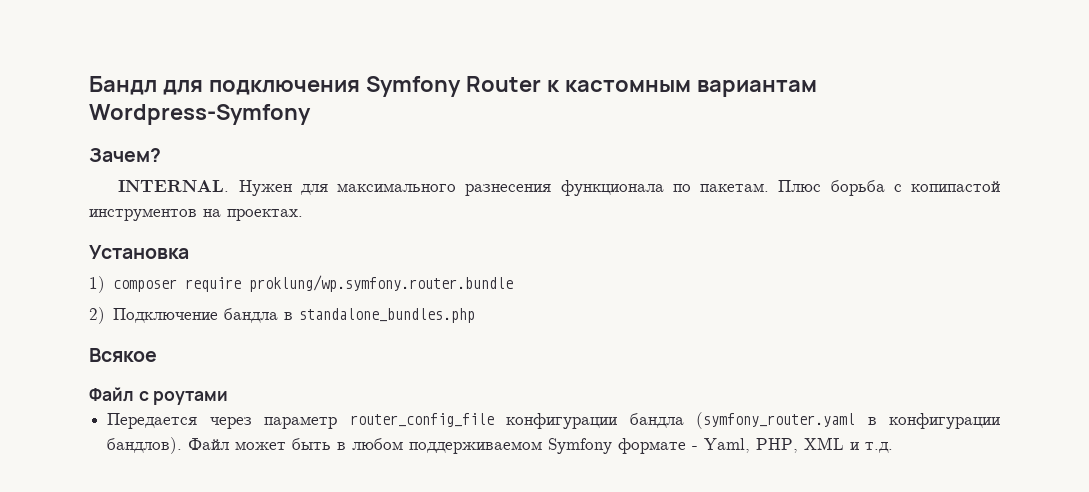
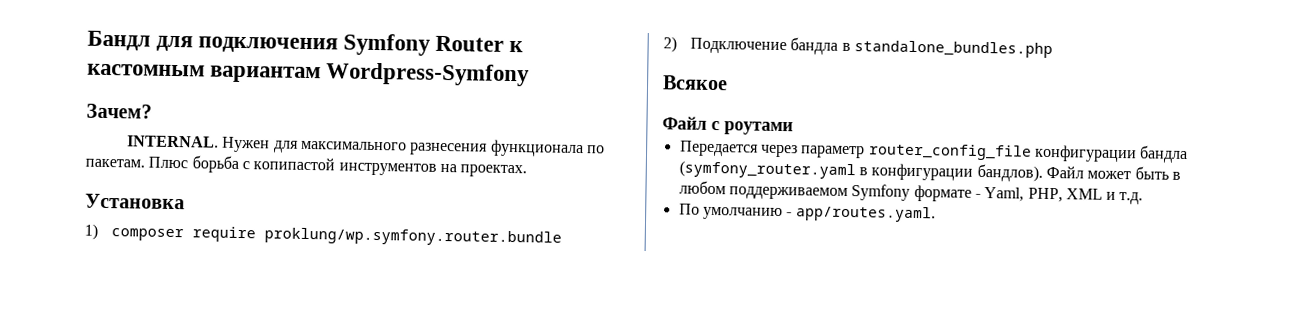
(894, 447) none -> [678,203,936,223] // По умолчанию - app/routes.yaml.

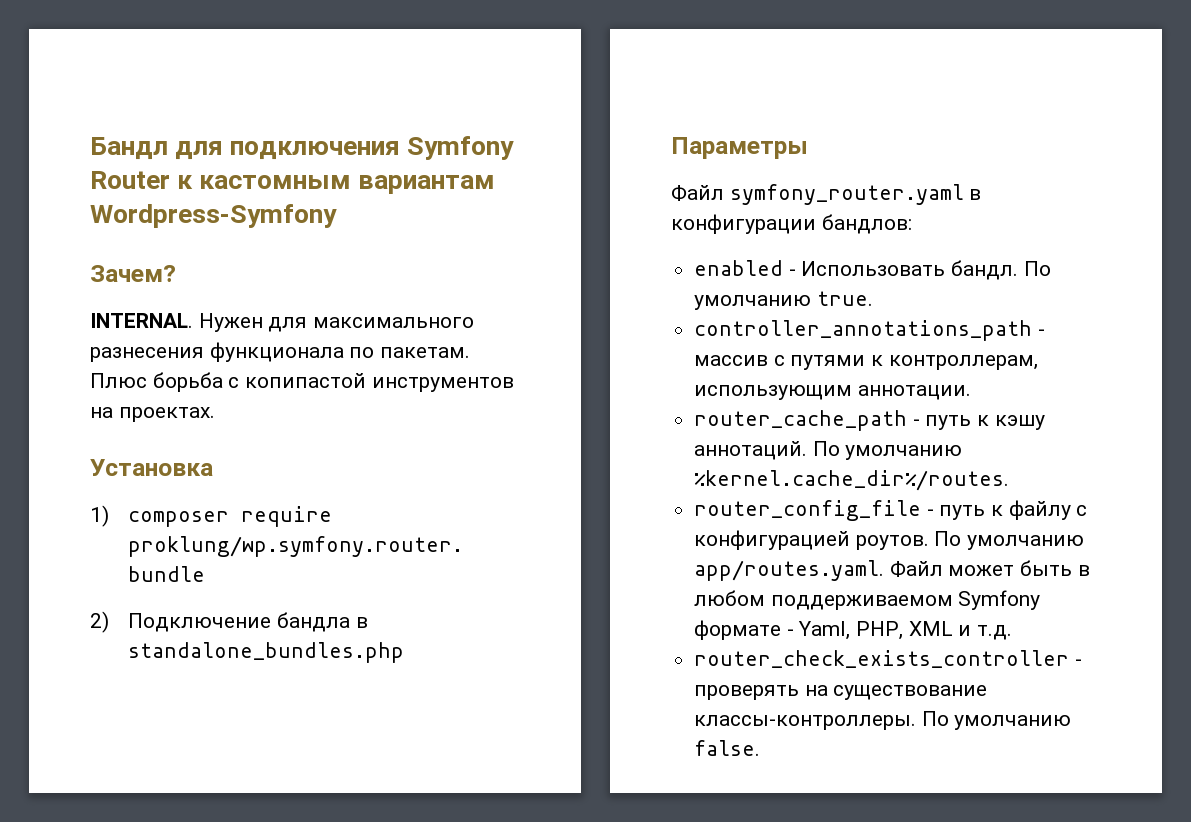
[662,75,728,91] [662,116,793,136] [679,140,1189,164] [678,160,1043,182] Всякое // Файл с роутами // Передается через параметр router_config_file конфигурации бандла (symfony_router.yaml в конфигурации бандлов). -> [671,137,808,159] [671,184,982,205] [671,214,912,234] [694,260,1051,280] [694,291,873,310] [694,320,1045,341] [694,355,1038,370] [694,385,971,400] [694,410,1045,431] [694,441,963,460] [694,470,1010,491] [694,500,1088,521] [694,530,1085,550] [694,560,885,581] Параметры // Файл symfony_router.yaml в конфигурации бандлов: // enabled - Использовать бандл. По умолчанию true. // controller_annotations_path - массив с путями к контроллерам, использующим аннотации. // router_cache_path - путь к кэшу аннотаций. По умолчанию %kernel.cache_dir%/routes. // router_config_file - путь к файлу с конфигурацией роутов. По умолчанию app/routes.yaml.
[678,203,936,223] По умолчанию - app/routes.yaml. -> [694,650,1082,668] [694,685,988,700] [694,711,1072,730] [694,740,761,756] router_check_exists_controller - проверять на существование классы-контроллеры. По умолчанию false.

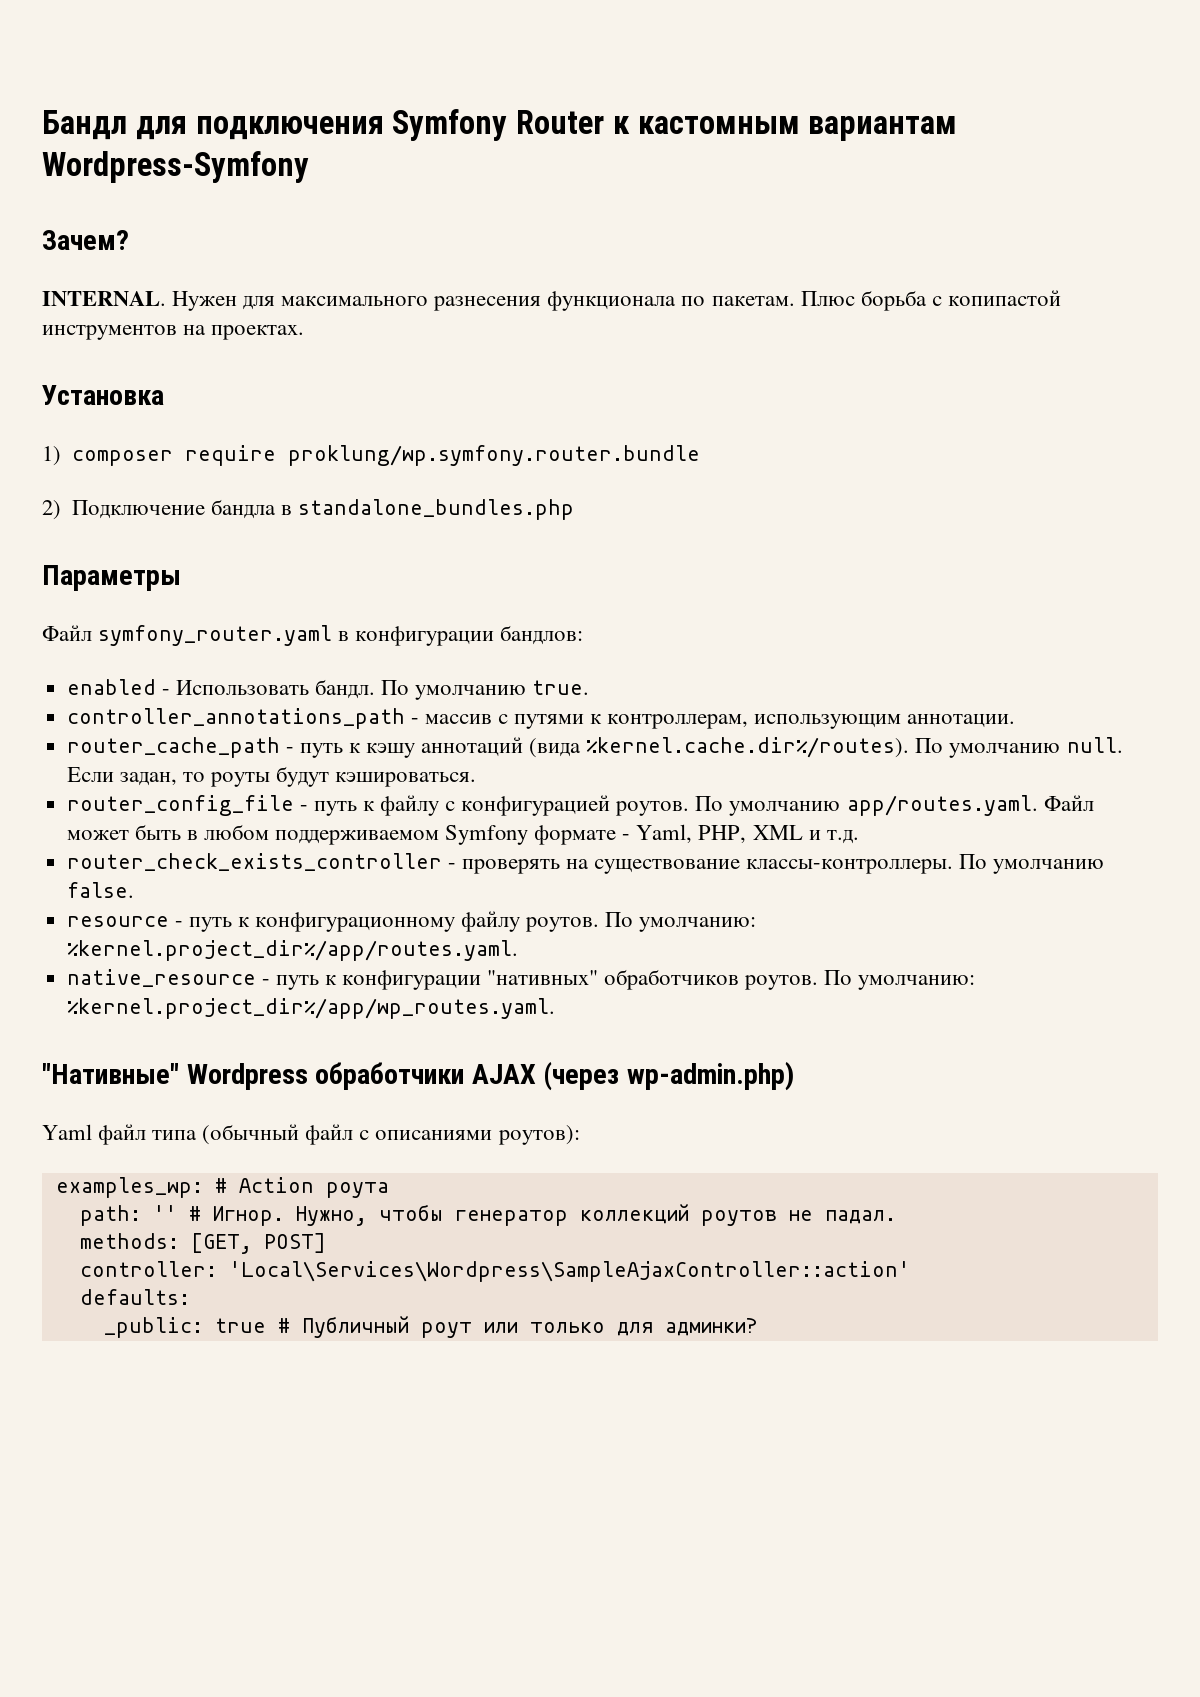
[694,441,963,460] [694,470,1010,491] аннотаций. По умолчанию %kernel.cache_dir%/routes. -> [421,737,1123,758] [66,766,477,787] аннотаций (вида %kernel.cache.dir%/routes). По умолчанию null. Если задан, то роуты будут кэшироваться.
(761, 748) none -> [66,911,757,932] [66,940,518,961] [66,969,976,990] [66,998,555,1019] [42,1062,794,1091] [42,1124,580,1145] [55,1177,389,1198] [79,1204,896,1226] [79,1233,326,1254] [79,1261,910,1282] [79,1289,190,1305] [103,1316,758,1338] // resource - путь к конфигурационному файлу роутов. По умолчанию: %kernel.project_dir%/app/routes.yaml. // native_resource - путь к конфигурации "нативных" обработчиков роутов. По умолчанию: %kernel.project_dir%/app/wp_routes.yaml. // "Нативные" Wordpress обработчики AJAX (через wp-admin.php) // Yaml файл типа (обычный файл с описаниями роутов): // examples_wp: # Action роута // path: '' # Игнор. Нужно, чтобы генератор коллекций роутов не падал. // methods: [GET, POST] // controller: 'Local\Services\Wordpress\SampleAjaxController::action' // defaults: // _public: true # Публичный роут или только для админки?

